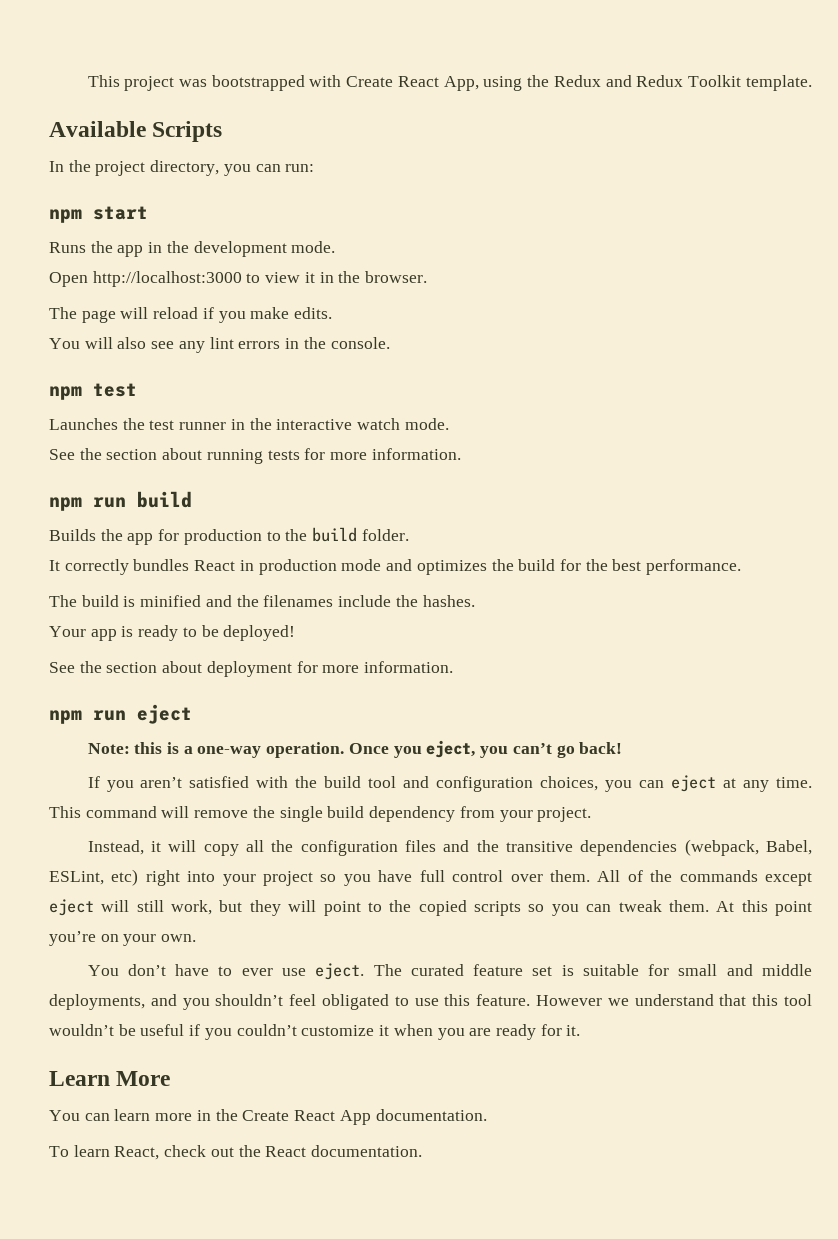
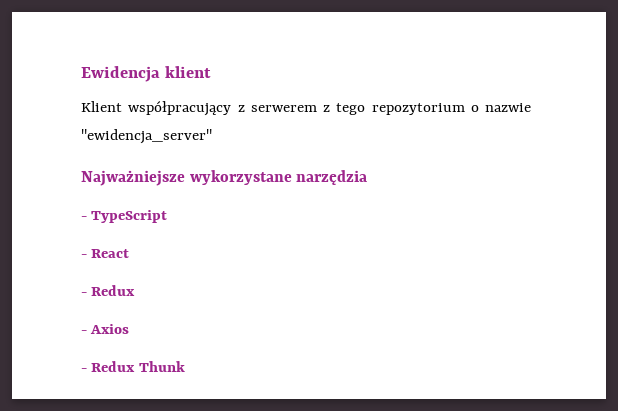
[87,75,812,91] [49,121,223,142] [49,160,315,176] [49,206,148,223] [49,241,336,257] [49,271,428,287] [49,307,333,323] [49,337,390,353] [49,383,137,400] [49,418,449,430] [49,448,461,464] [49,491,192,511] [49,527,409,545] [49,559,742,575] [49,595,475,607] [49,625,296,641] [49,661,454,677] [49,704,192,724] [87,740,623,758] [87,775,813,792] [49,806,592,822] [87,839,812,856] [49,869,812,886] [49,899,812,916] [49,931,197,946] [87,963,813,980] [49,994,812,1010] [49,1024,581,1040] [49,1071,171,1086] [49,1109,487,1125] [49,1145,423,1160] This project was bootstrapped with Create React App, using the Redux and Redux Toolkit template. // Available Scripts // In the project directory, you can run: // npm start // Runs the app in the development mode. // Open http://localhost:3000 to view it in the browser. // The page will reload if you make edits. // You will also see any lint errors in the console. // npm test // Launches the test runner in the interactive watch mode. // See the section about running tests for more information. // npm run build // Builds the app for production to the build folder. // It correctly bundles React in production mode and optimizes the build for the best performance. // The build is minified and the filenames include the hashes. // Your app is ready to be deployed! // See the section about deployment for more information. // npm run eject // Note: this is a one-way operation. Once you eject, you can’t go back! // If you aren’t satisfied with the build tool and configuration choices, you can eject at any time. This command will remove the single build dependency from your project. // Instead, it will copy all the configuration files and the transitive dependencies (webpack, Babel, ESLint, etc) right into your project so you have full control over them. All of the commands except eject will still work, but they will point to the copied scripts so you can tweak them. At this point you’re on your own. // You don’t have to ever use eject. The curated feature set is suitable for small and middle deployments, and you shouldn’t feel obligated to use this feature. However we understand that this tool wouldn’t be useful if you couldn’t customize it when you are ready for it. // Learn More // You can learn more in the Create React App documentation. // To learn React, check out the React documentation. -> [81,66,212,82] [81,101,531,116] [81,129,212,144] [81,170,368,186] [81,210,168,223] [81,249,130,258] [81,285,136,296] [81,324,130,334] [81,361,185,372] Ewidencja klient // Klient współpracujący z serwerem z tego repozytorium o nazwie "ewidencja_server" // Najważniejsze wykorzystane narzędzia // - TypeScript // - React // - Redux // - Axios // - Redux Thunk

